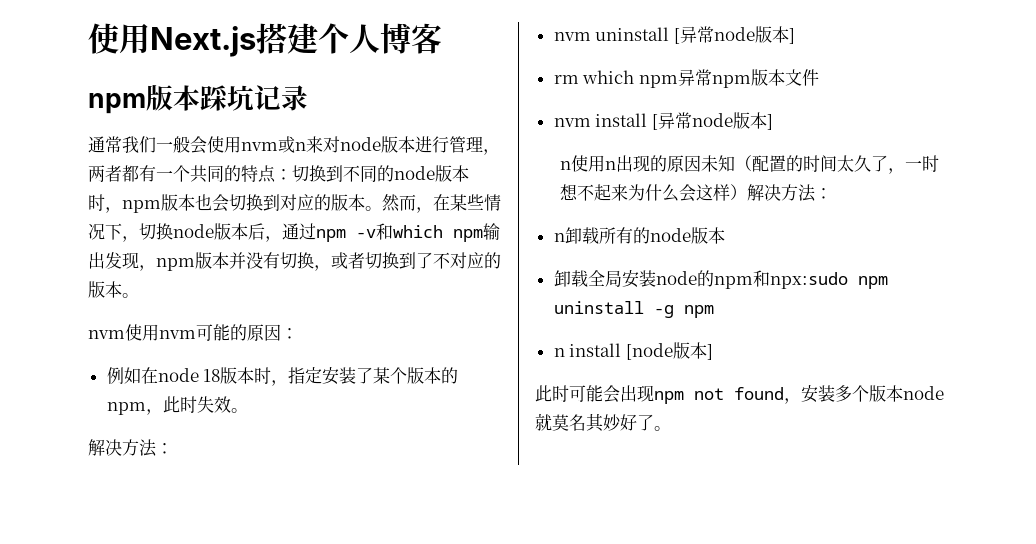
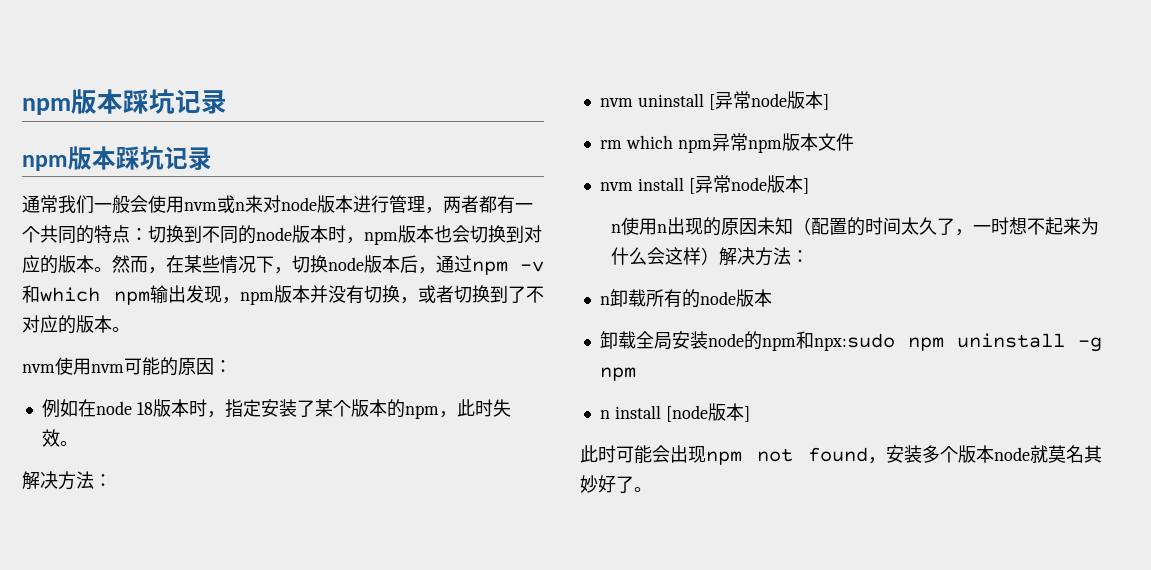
[88,23,442,57] 使用Next.js搭建个人博客 -> [22,89,227,115] npm版本踩坑记录

